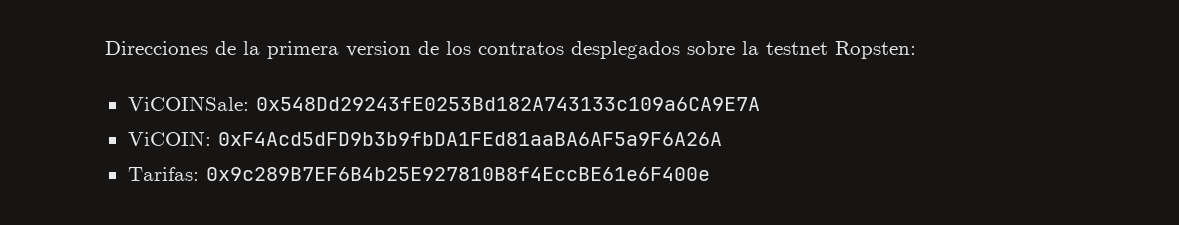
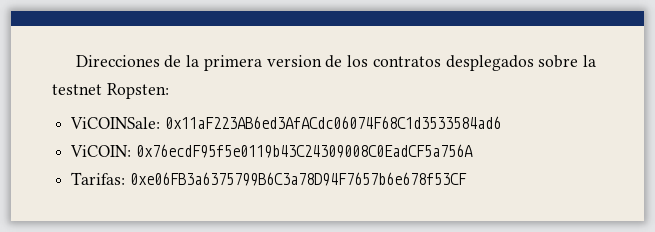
[255,97,760,111] 0x548Dd29243fE0253Bd182A743133c109a6CA9E7A -> [164,116,501,129] 0x11aF223AB6ed3AfACdc06074F68C1d3533584ad6
[217,132,722,146] 0xF4Acd5dFD9b3b9fbDA1FEd81aaBA6AF5a9F6A26A -> [135,144,473,158] 0x76ecdF95f5e0119b43C24309008C0EadCF5a756A
[205,167,710,181] 0x9c289B7EF6B4b25E927810B8f4EccBE61e6F400e -> [129,172,467,186] 0xe06FB3a6375799B6C3a78D94F7657b6e678f53CF

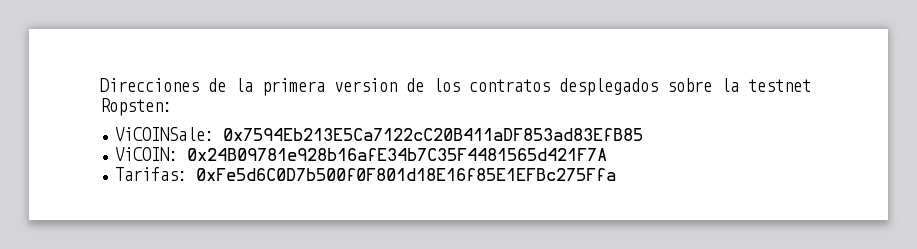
[164,116,501,129] 0x11aF223AB6ed3AfACdc06074F68C1d3533584ad6 -> [223,128,644,141] 0x7594Eb213E5Ca7122cC20B411aDF853ad83EfB85
[135,144,473,158] 0x76ecdF95f5e0119b43C24309008C0EadCF5a756A -> [187,148,608,161] 0x24B09781e928b16afE34b7C35F4481565d421F7A
[129,172,467,186] 0xe06FB3a6375799B6C3a78D94F7657b6e678f53CF -> [196,168,617,181] 0xFe5d6C0D7b500f0F801d18E16f85E1EFBc275Ffa

